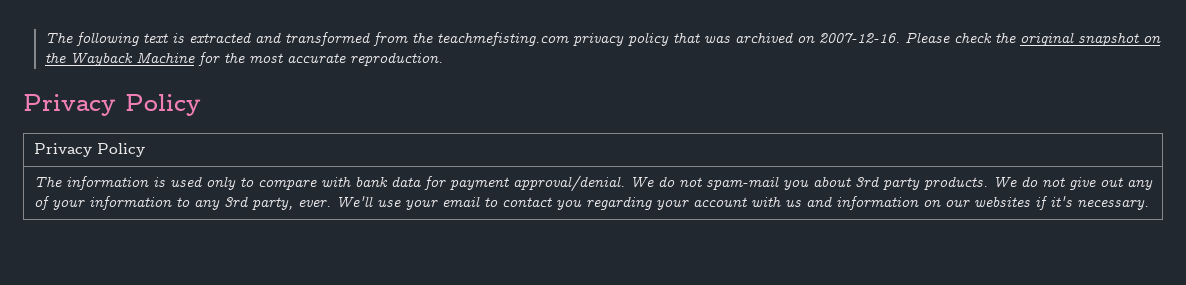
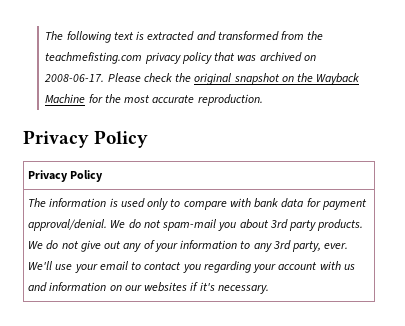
[818,33,900,43] 2007-12-16. -> [44,74,105,82] 2008-06-17.

